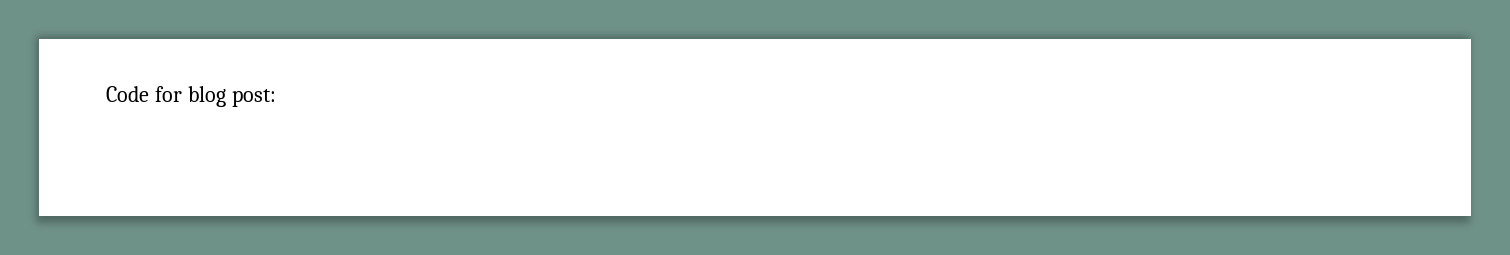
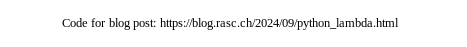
(276, 98) none -> [159,18,399,30] https://blog.rasc.ch/2024/09/python_lambda.html

